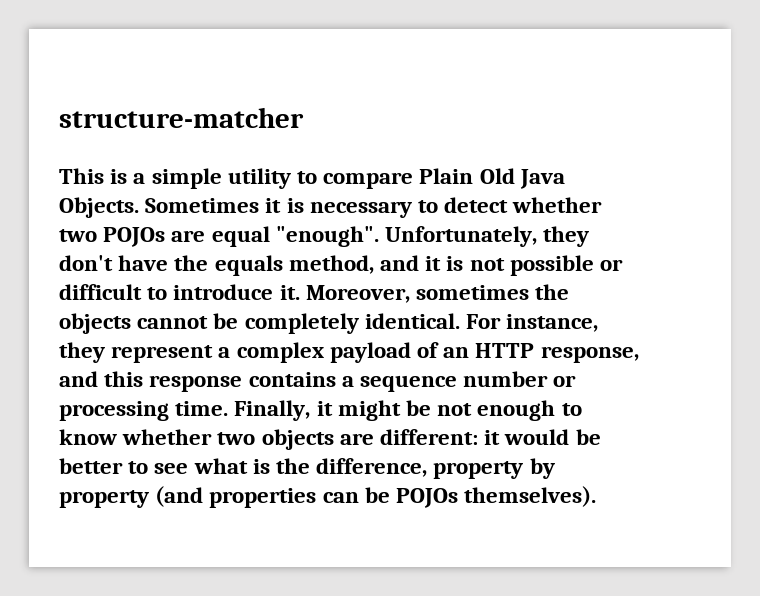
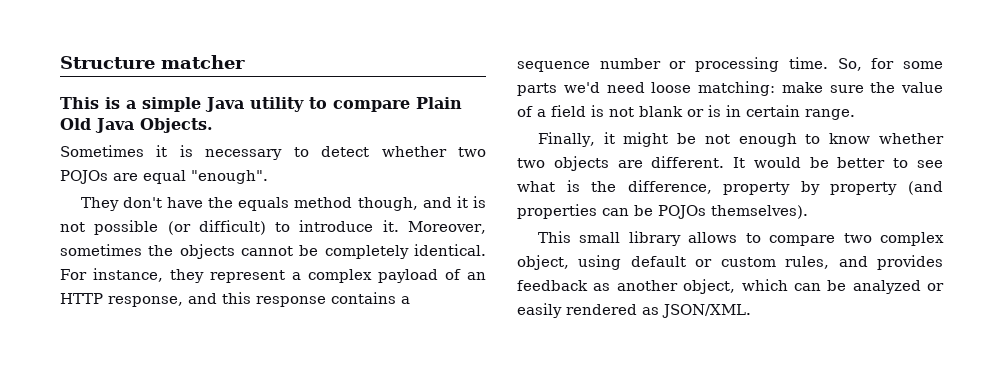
[59,107,304,128] structure-matcher -> [60,55,245,69] Structure matcher
(222, 178) none -> [205,97,244,112] Java
(139, 207) none -> (213, 125) //
[385,226,590,247] Unfortunately, they -> [80,197,119,211] // They
[288,255,374,274] method, -> [294,197,418,211] method though,
[600,259,624,271] [59,284,142,300] or difficult -> [167,220,266,235] (or difficult)
(229, 408) none -> [837,58,943,71] [517,81,943,96] [517,105,855,120] So, for some parts we'd need loose matching: make sure the value of a field is not blank or is in certain range. //
[380,429,501,445] different: it -> [651,156,746,168] different. It
(597, 496) none -> [537,231,944,246] [517,255,943,270] [517,279,944,294] [517,303,751,318] // This small library allows to compare two complex object, using default or custom rules, and provides feedback as another object, which can be analyzed or easily rendered as JSON/XML.

